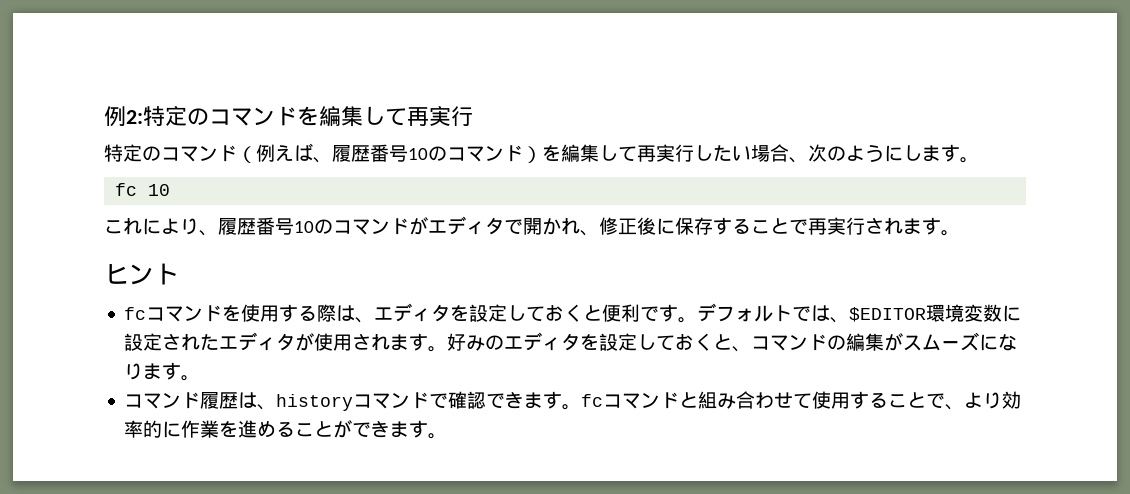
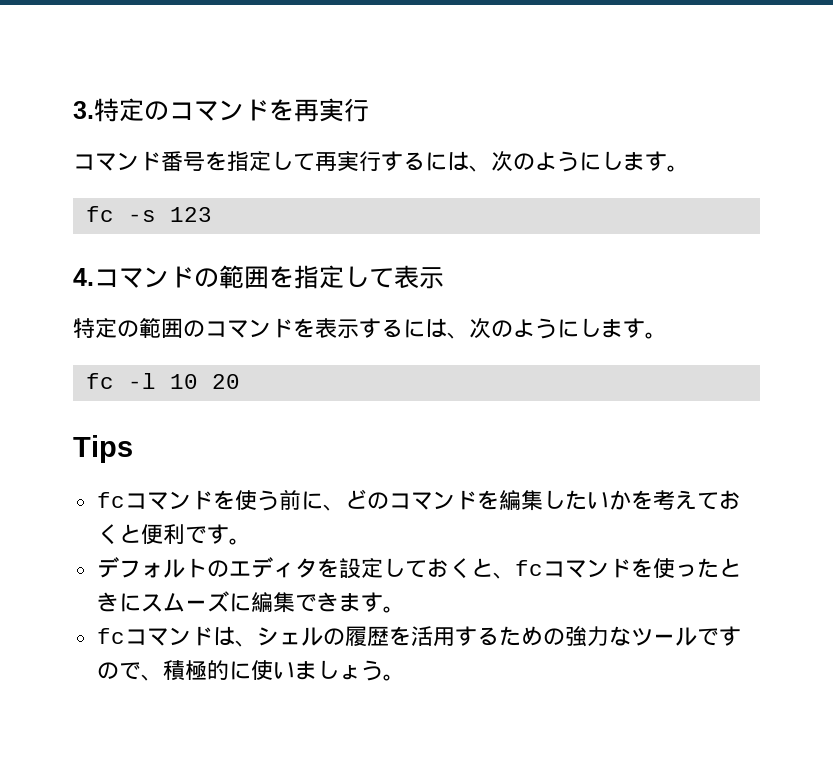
[104,106,143,127] 例2: -> [73,101,94,119] 3.
[319,106,473,127] [104,143,979,163] [115,183,171,196] [104,216,960,236] [104,263,179,285] [124,303,527,323] 編集して再実行 // 特定のコマンド（例えば、履歴番号10のコマンド）を編集して再実行したい場合、次のようにします。 // fc 10 // これにより、履歴番号10のコマンドがエディタで開かれ、修正後に保存することで再実行されます。 // ヒント // fcコマンドを使用する際は、エディタを設定し -> [294,98,369,122] [73,151,689,172] [85,206,212,222] [73,265,444,289] [73,318,667,339] [85,373,240,389] [73,435,133,463] [96,489,697,511] 再実行 // コマンド番号を指定して再実行するには、次のようにします。 // fc -s 123 // 4.コマンドの範囲を指定して表示 // 特定の範囲のコマンドを表示するには、次のようにします。 // fc -l 10 20 // Tips // fcコマンドを使う前に、どのコマンドを編集したいかを考え
(698, 320) none -> (251, 541) //
[792,304,1022,323] [124,332,486,352] では、$EDITOR環境変数に設定されたエディタが使用されます。好み -> (207, 568) none
[751,332,1018,351] [124,362,201,381] [124,391,1022,411] [124,420,429,438] コマンドの編集がスムーズになります。 // コマンド履歴は、historyコマンドで確認できます。fcコマンドと組み合わせて使用することで、より効率的に作業を進めることができます -> [514,558,741,578] [96,591,405,613] [96,626,741,647] [96,660,383,681] fcコマンドを使ったときにスムーズに編集できます。 // fcコマンドは、シェルの履歴を活用するための強力なツールですので、積極的に使いましょう

